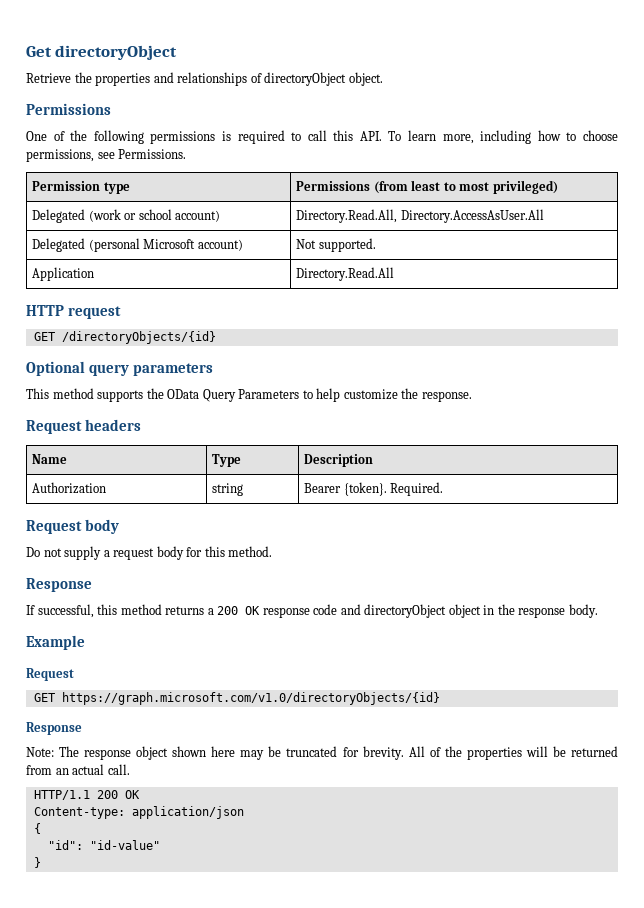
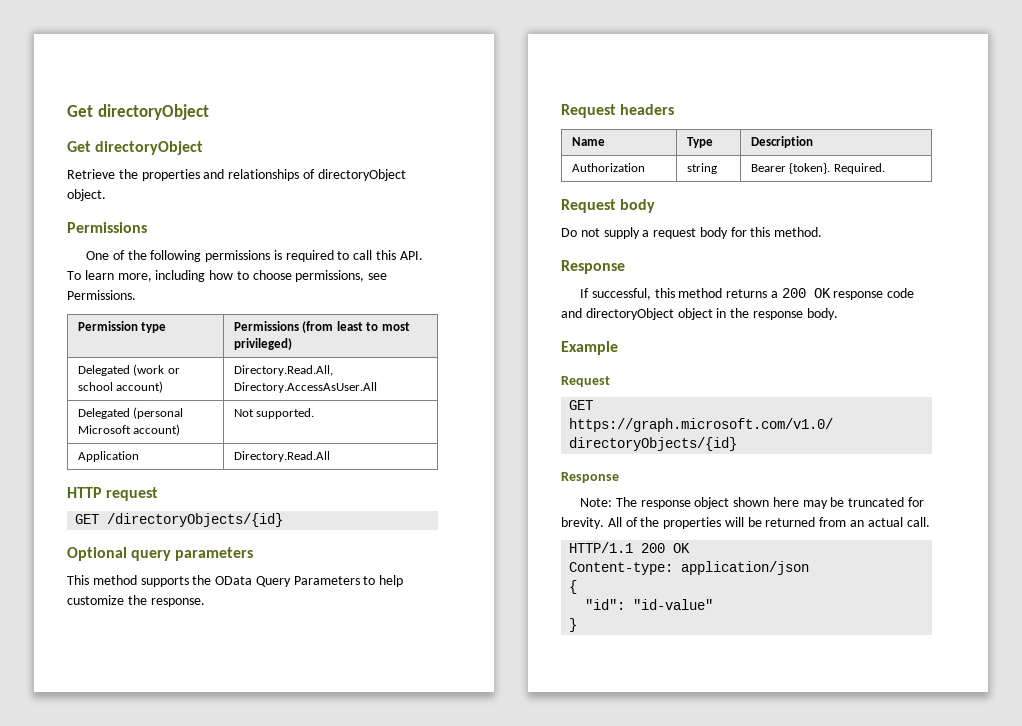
[26,45,178,60] Get directoryObject -> [67,104,209,120] [67,141,204,155] Get directoryObject // Get directoryObject

